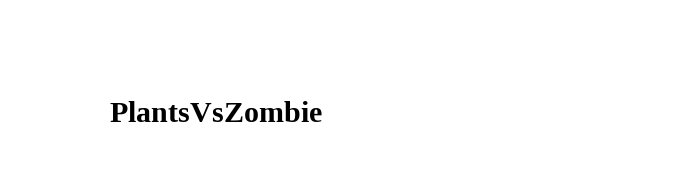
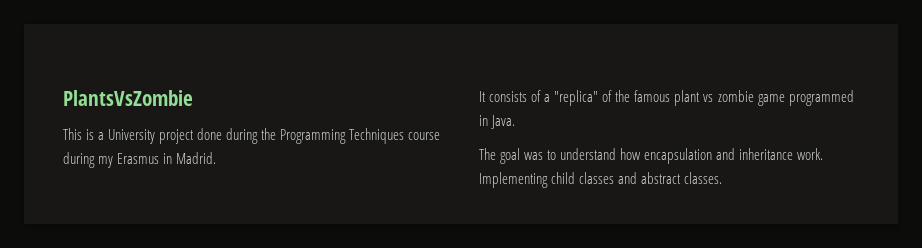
(322, 111) none -> [63,128,441,144] [63,152,217,168] [479,90,854,106] [479,115,516,129] [479,148,824,164] [479,172,723,188] // This is a University project done during the Programming Techniques course during my Erasmus in Madrid. // It consists of a "replica" of the famous plant vs zombie game programmed in Java. // The goal was to understand how encapsulation and inheritance work. Implementing child classes and abstract classes.

